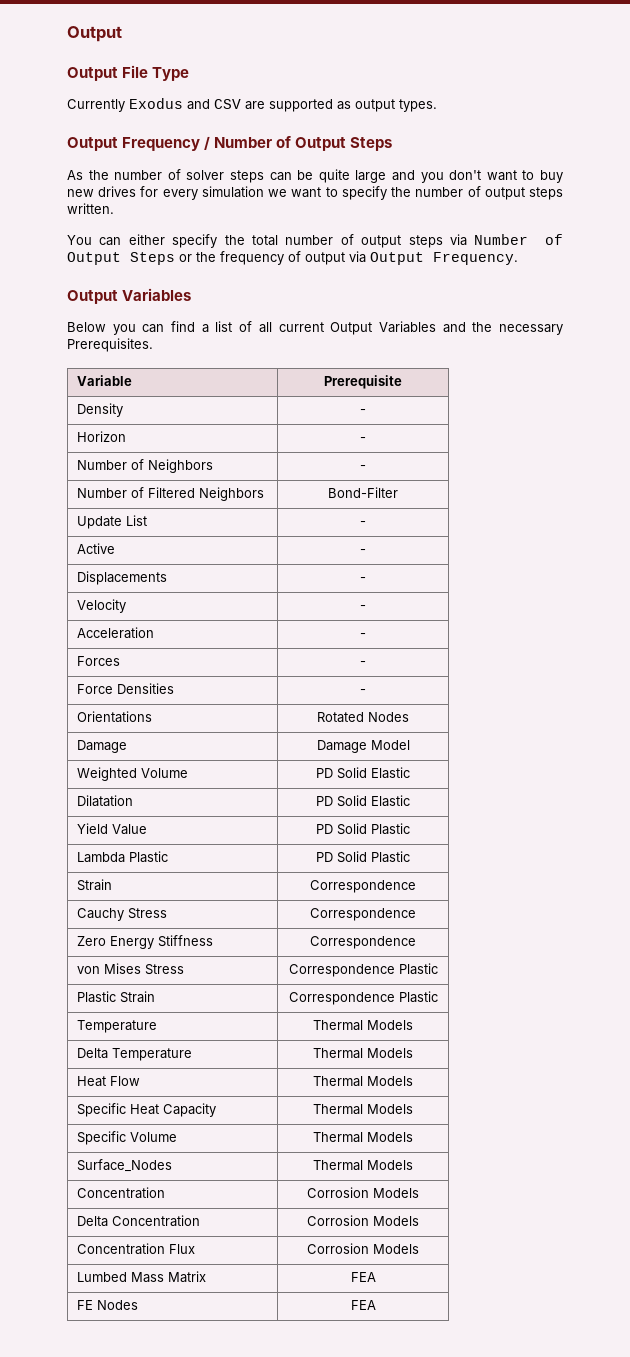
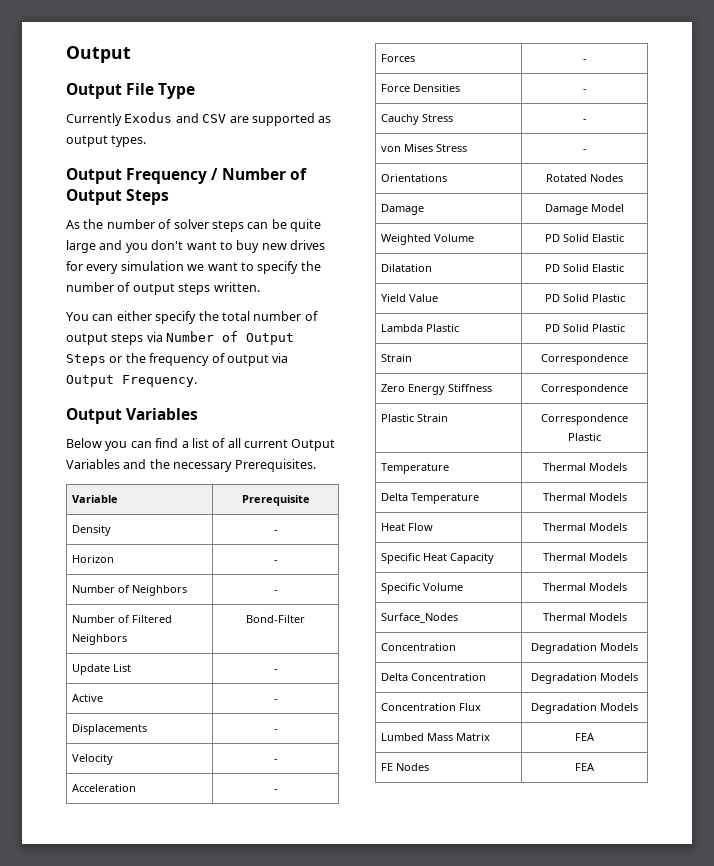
(366, 691) none -> [381,114,454,125] [582,119,587,122] [381,144,468,152] [582,149,587,152] // Cauchy Stress | - // von Mises Stress | -
[77,908,168,921] [310,908,416,921] // Cauchy Stress | Correspondence -> (628, 359) none
[77,963,185,975] [288,963,438,977] // von Mises Stress | Correspondence Plastic -> (628, 389) none
[307,1187,369,1198] Corrosion -> [531,643,597,654] Degradation
[307,1215,369,1226] Corrosion -> [531,673,597,684] Degradation
[307,1243,369,1254] Corrosion -> [531,703,597,714] Degradation

